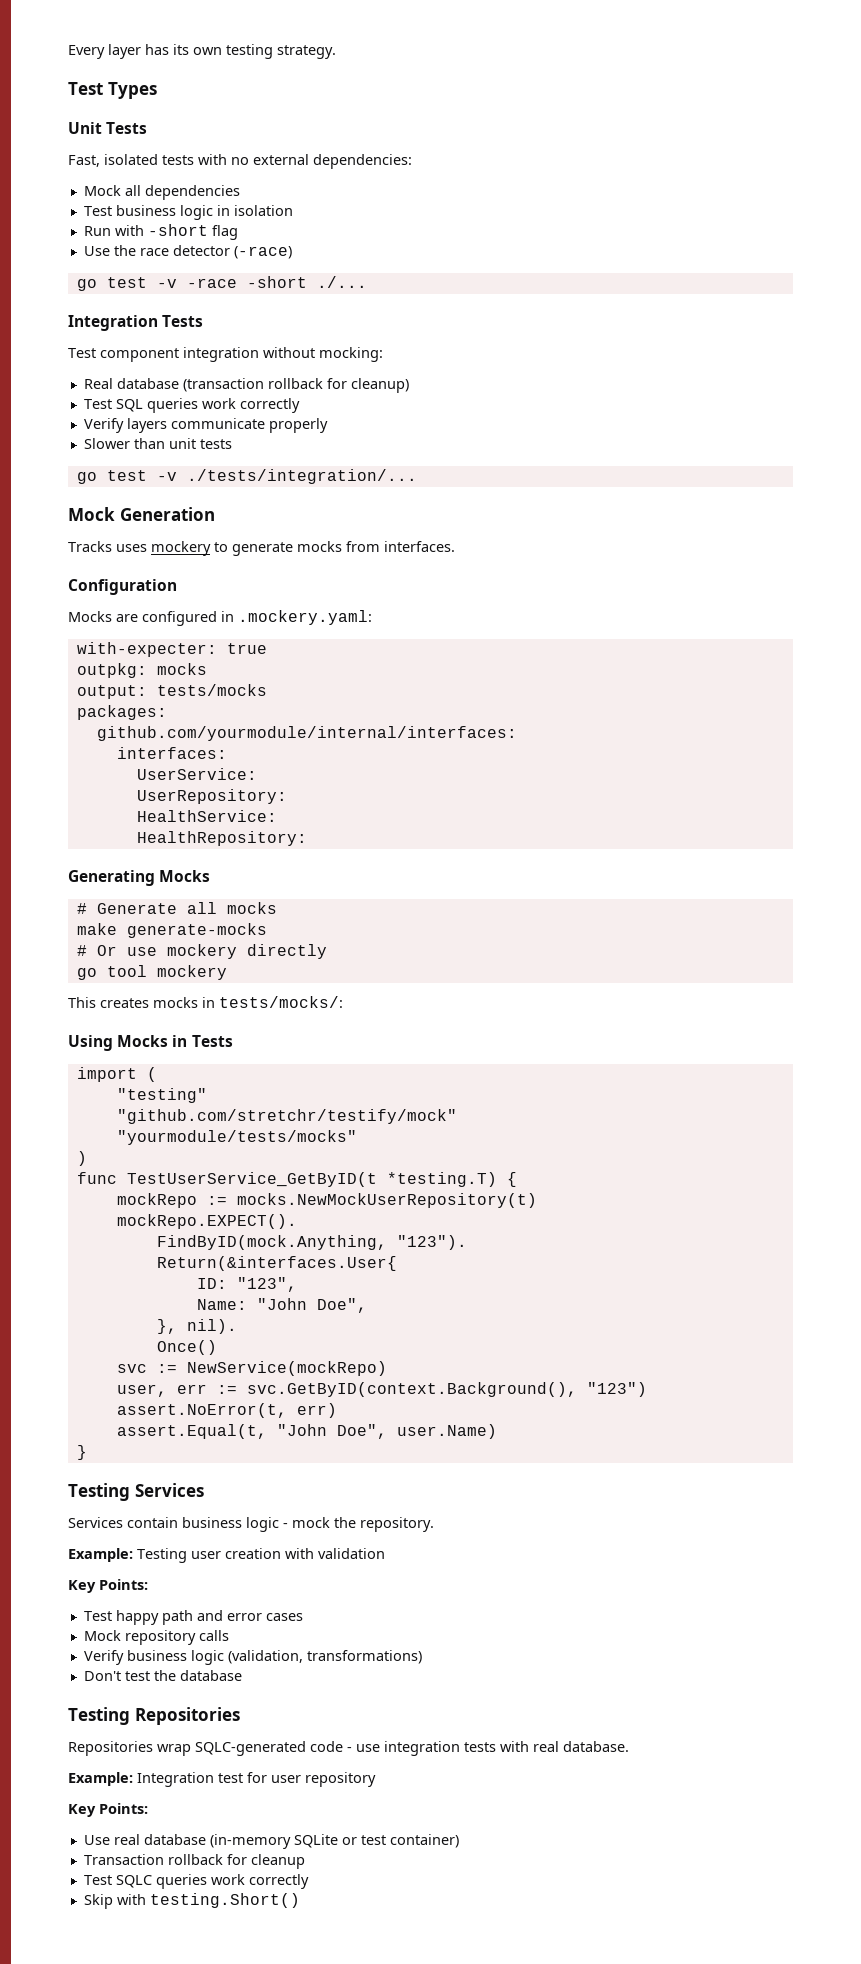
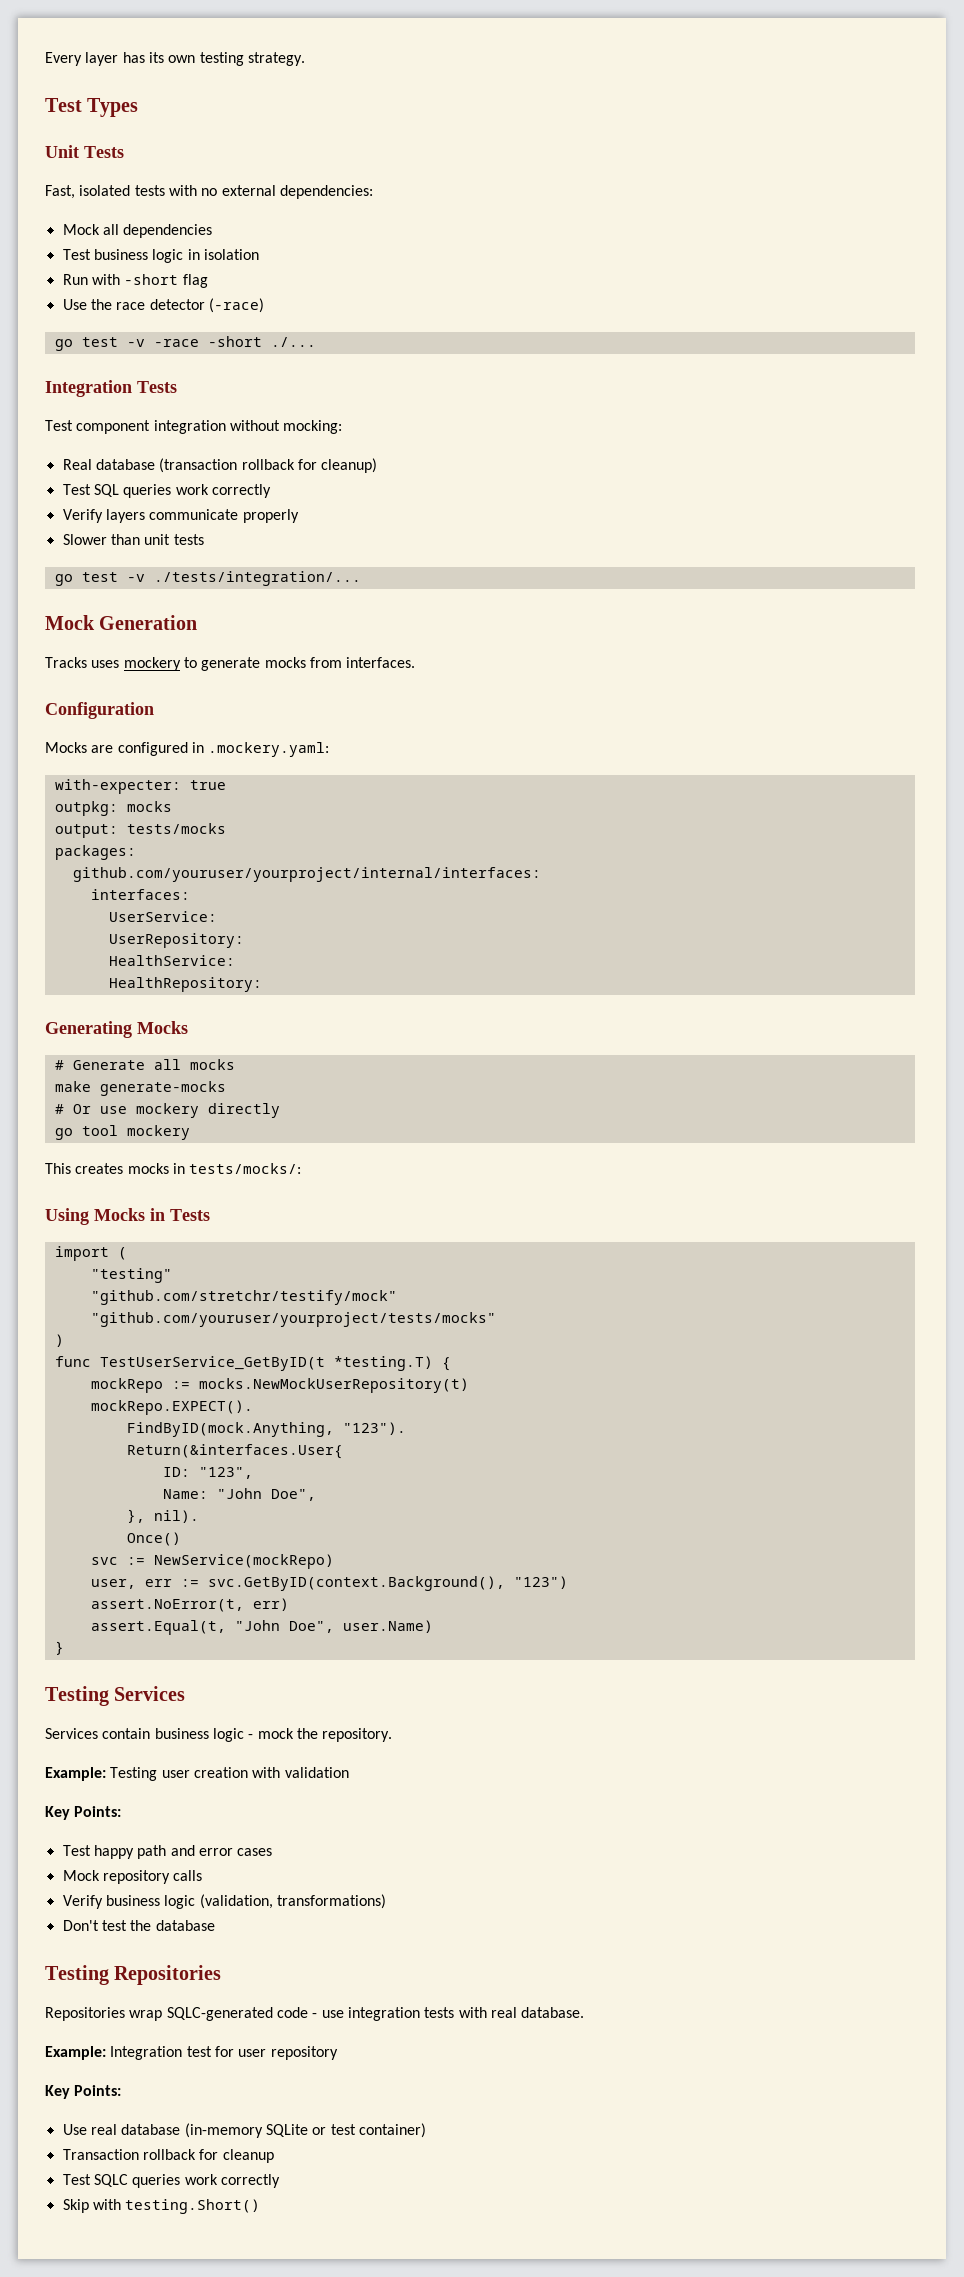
[96,726,517,741] github.com/yourmodule/internal/interfaces: -> [72,867,541,882] github.com/youruser/yourproject/internal/interfaces:
[116,1130,357,1145] "yourmodule/tests/mocks" -> [90,1312,496,1327] "github.com/youruser/yourproject/tests/mocks"

